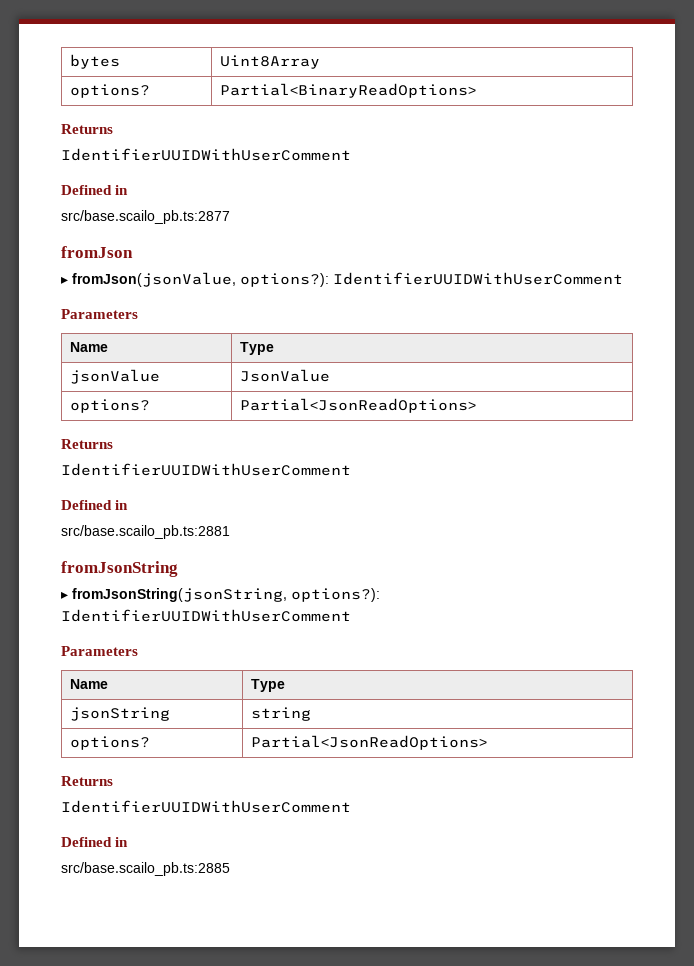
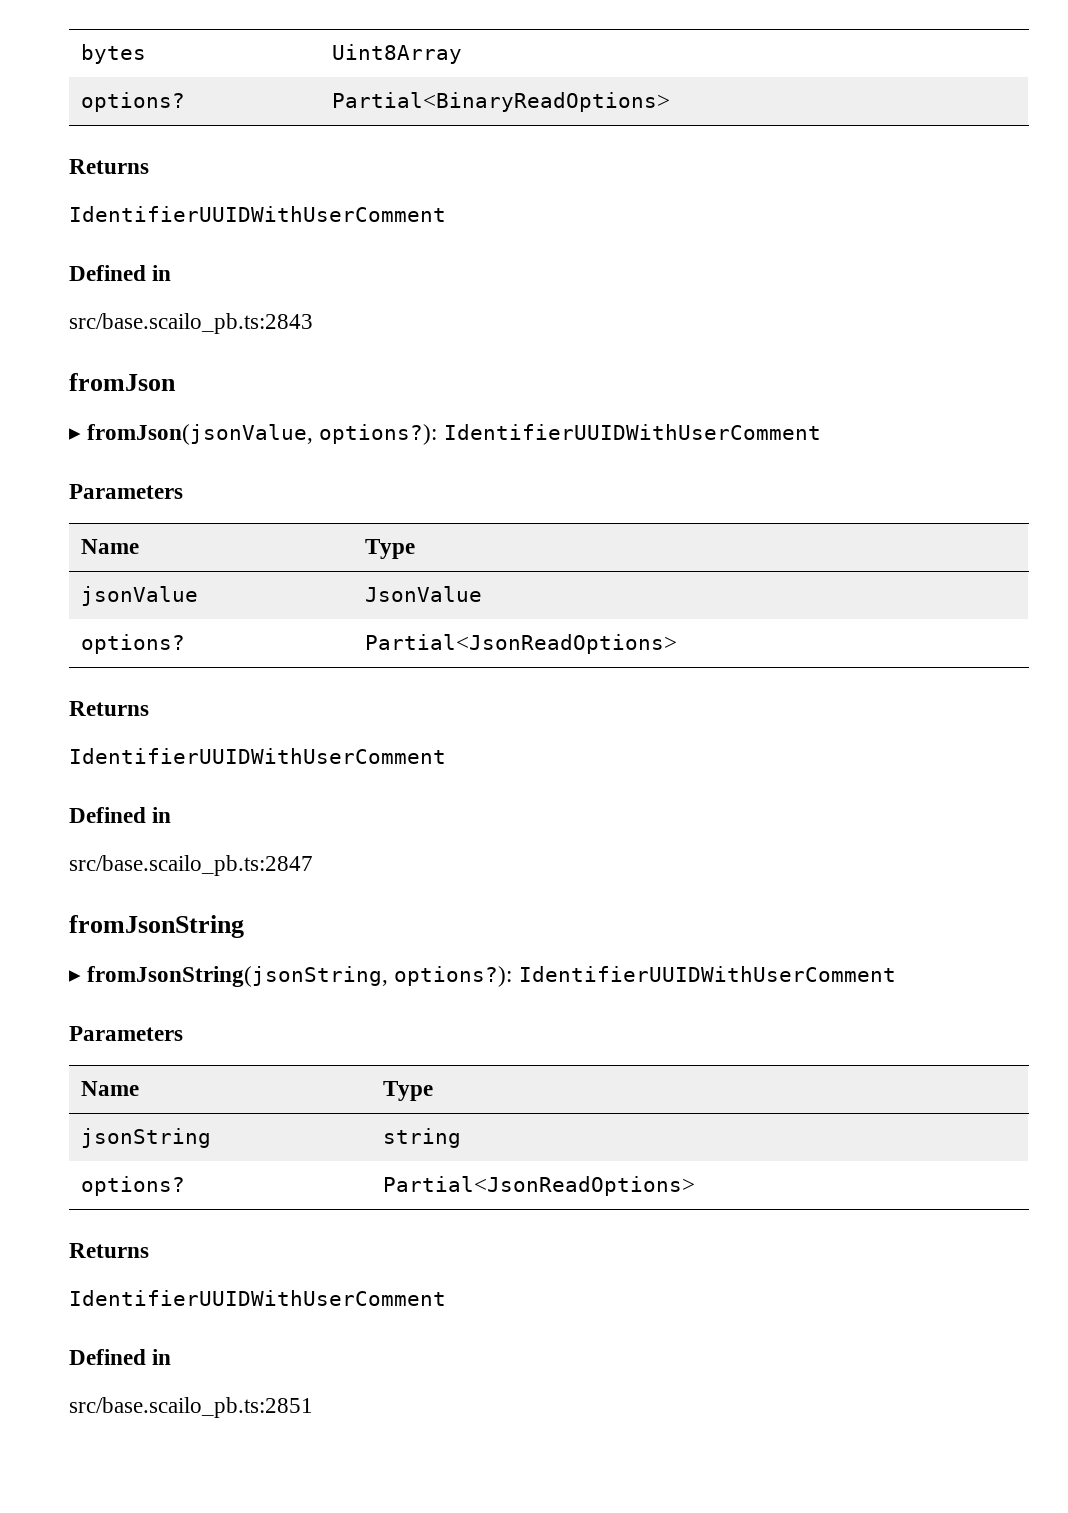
[61,210,230,224] src/base.scailo_pb.ts:2877 -> [69,313,313,334] src/base.scailo_pb.ts:2843
[61,525,230,539] src/base.scailo_pb.ts:2881 -> [69,855,313,876] src/base.scailo_pb.ts:2847
[61,862,230,876] src/base.scailo_pb.ts:2885 -> [69,1397,313,1418] src/base.scailo_pb.ts:2851

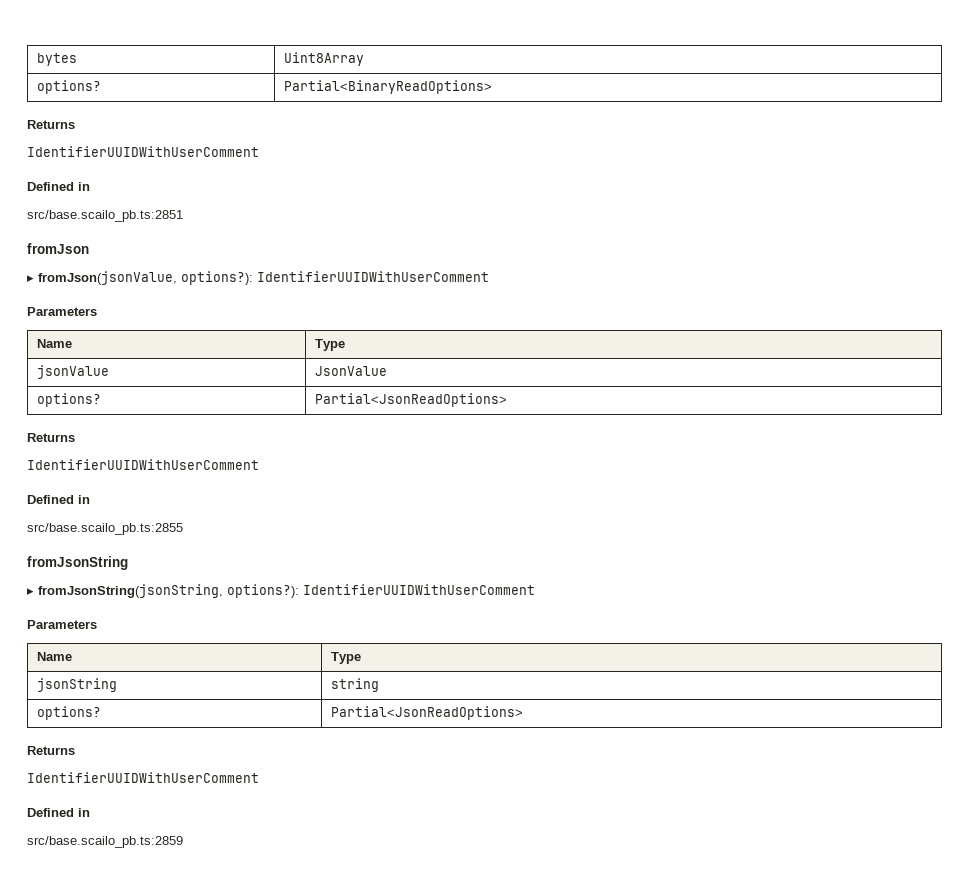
[69,313,313,334] src/base.scailo_pb.ts:2843 -> [27,210,183,222] src/base.scailo_pb.ts:2851
[69,855,313,876] src/base.scailo_pb.ts:2847 -> [27,523,183,535] src/base.scailo_pb.ts:2855
[69,1397,313,1418] src/base.scailo_pb.ts:2851 -> [27,836,183,848] src/base.scailo_pb.ts:2859

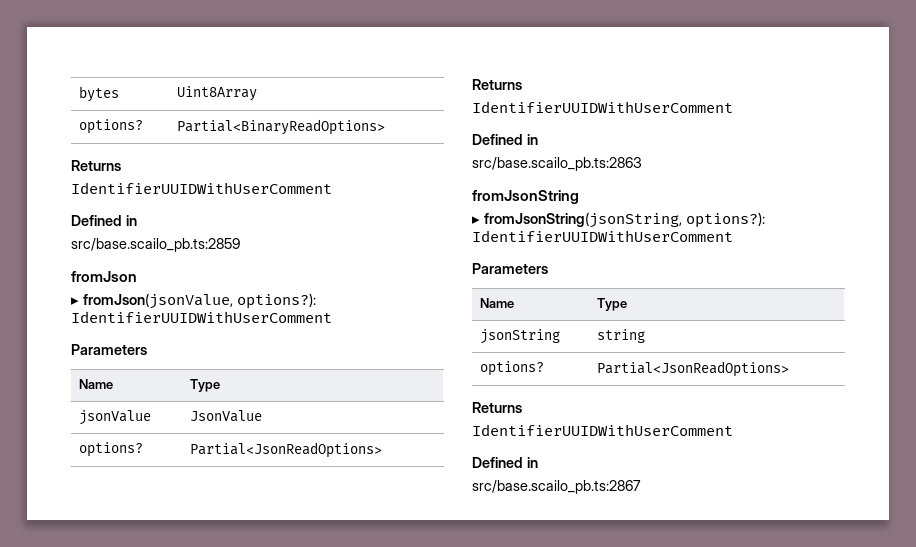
[27,210,183,222] src/base.scailo_pb.ts:2851 -> [71,238,240,252] src/base.scailo_pb.ts:2859
[27,523,183,535] src/base.scailo_pb.ts:2855 -> [472,157,642,171] src/base.scailo_pb.ts:2863
[27,836,183,848] src/base.scailo_pb.ts:2859 -> [472,480,641,494] src/base.scailo_pb.ts:2867

